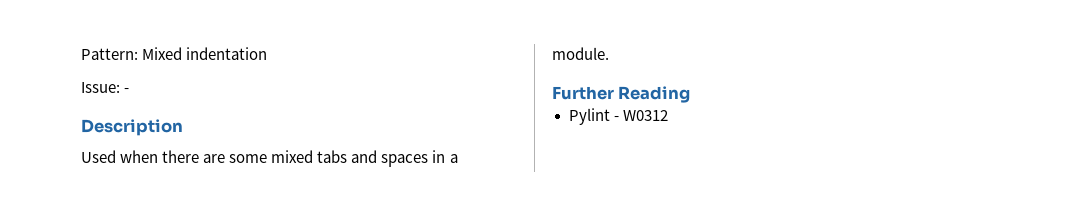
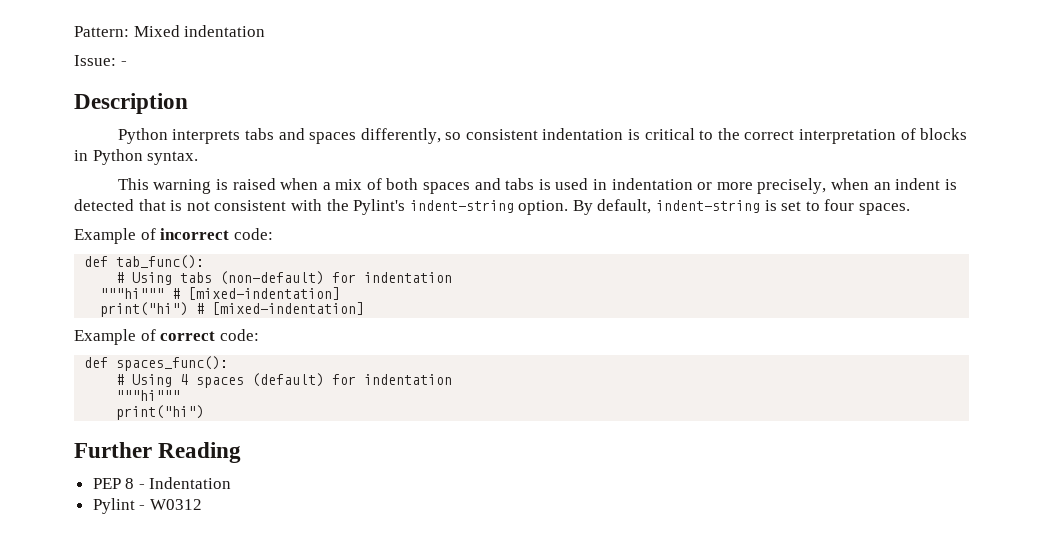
[81,150,458,167] [552,47,609,60] [552,86,691,103] Used when there are some mixed tabs and spaces in a module. // Further Reading -> [117,128,968,144] [74,149,199,165] [117,178,957,194] [74,199,911,215] [74,228,273,244] [84,255,205,269] [116,271,453,285] [100,287,341,300] [100,302,365,317] [74,329,259,345] [84,356,229,371] [116,373,453,388] [116,390,181,401] [116,405,205,420] [74,442,242,463] [92,477,232,489] Python interprets tabs and spaces differently, so consistent indentation is critical to the correct interpretation of blocks in Python syntax. // This warning is raised when a mix of both spaces and tabs is used in indentation or more precisely, when an indent is detected that is not consistent with the Pylint's indent-string option. By default, indent-string is set to four spaces. // Example of incorrect code: // def tab_func(): // # Using tabs (non-default) for indentation // """hi""" # [mixed-indentation] // print("hi") # [mixed-indentation] // Example of correct code: // def spaces_func(): // # Using 4 spaces (default) for indentation // """hi""" // print("hi") // Further Reading // PEP 8 - Indentation

